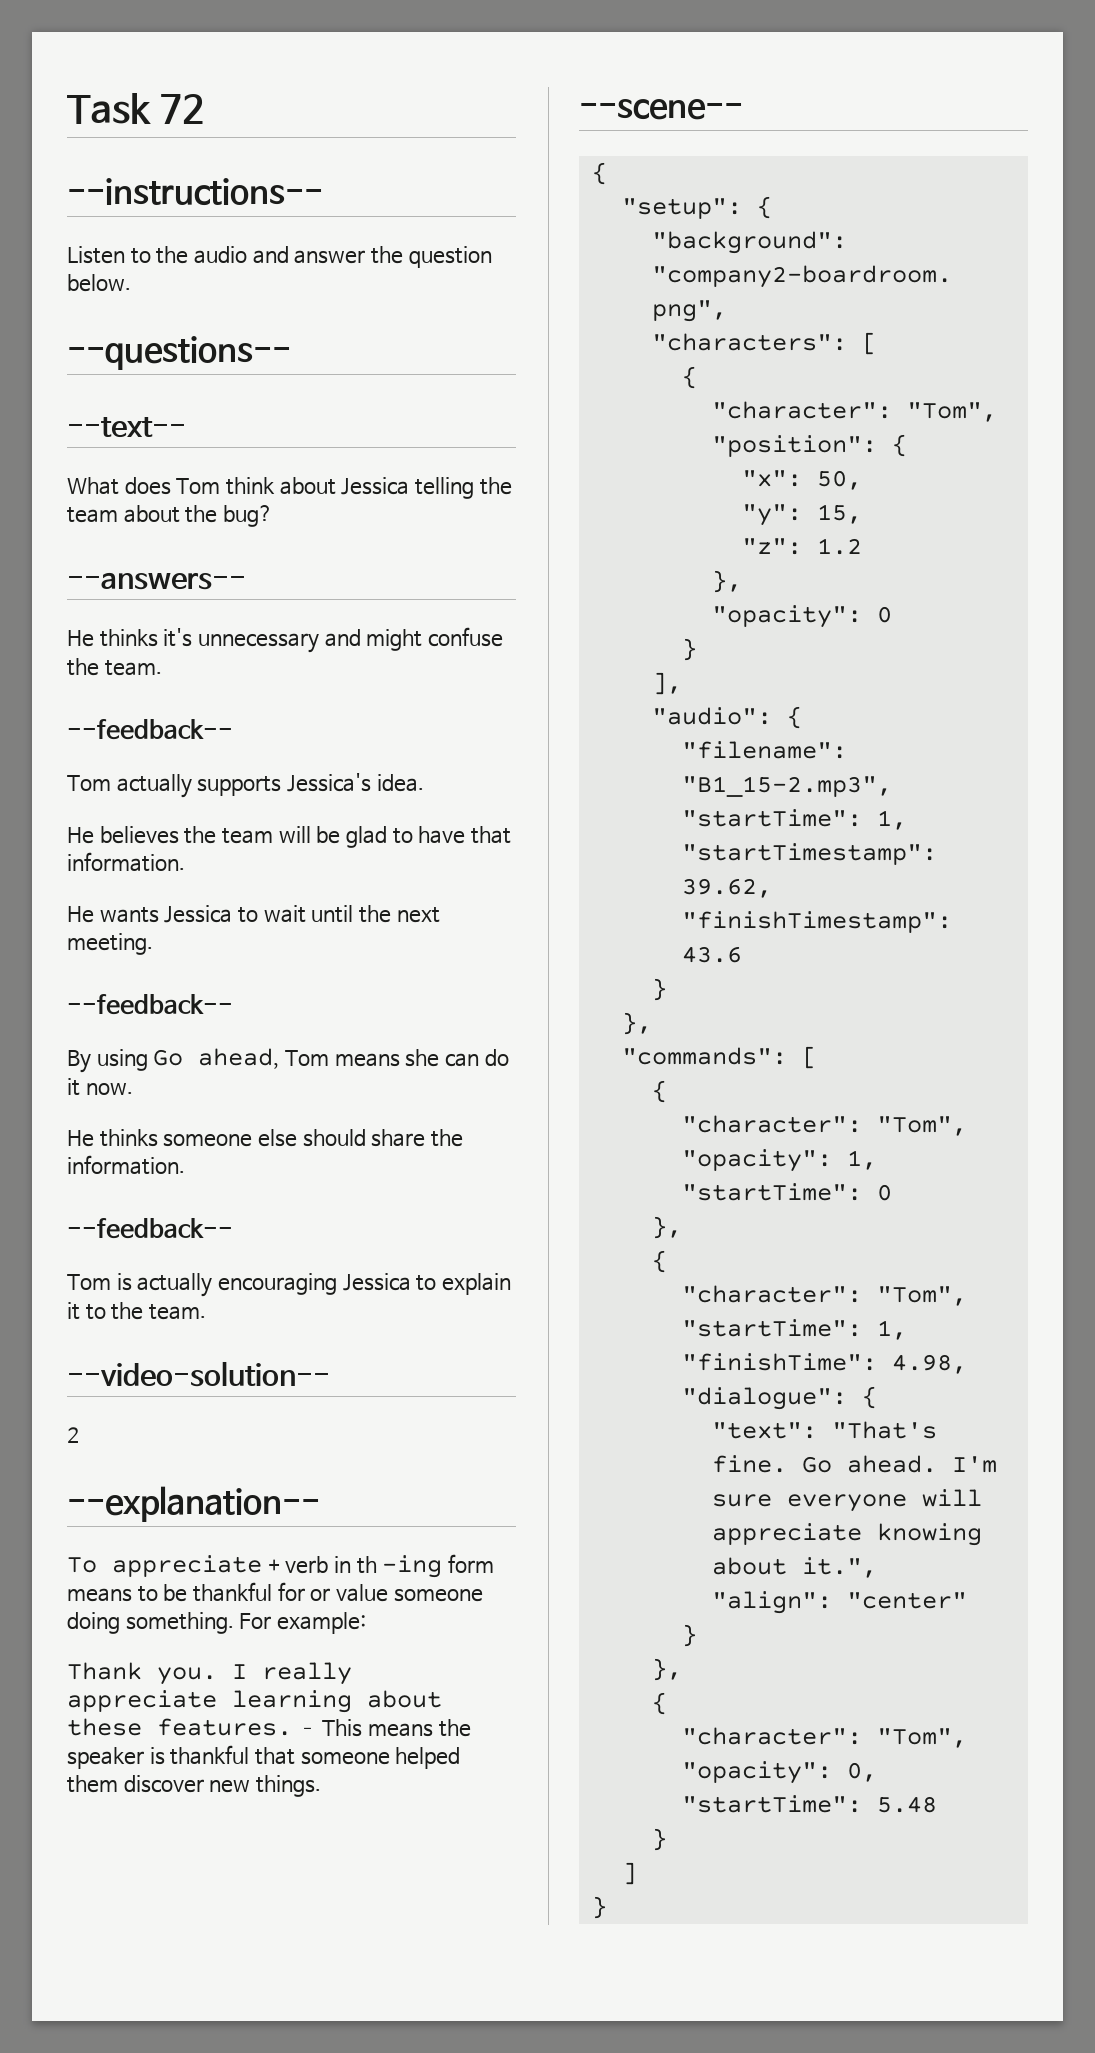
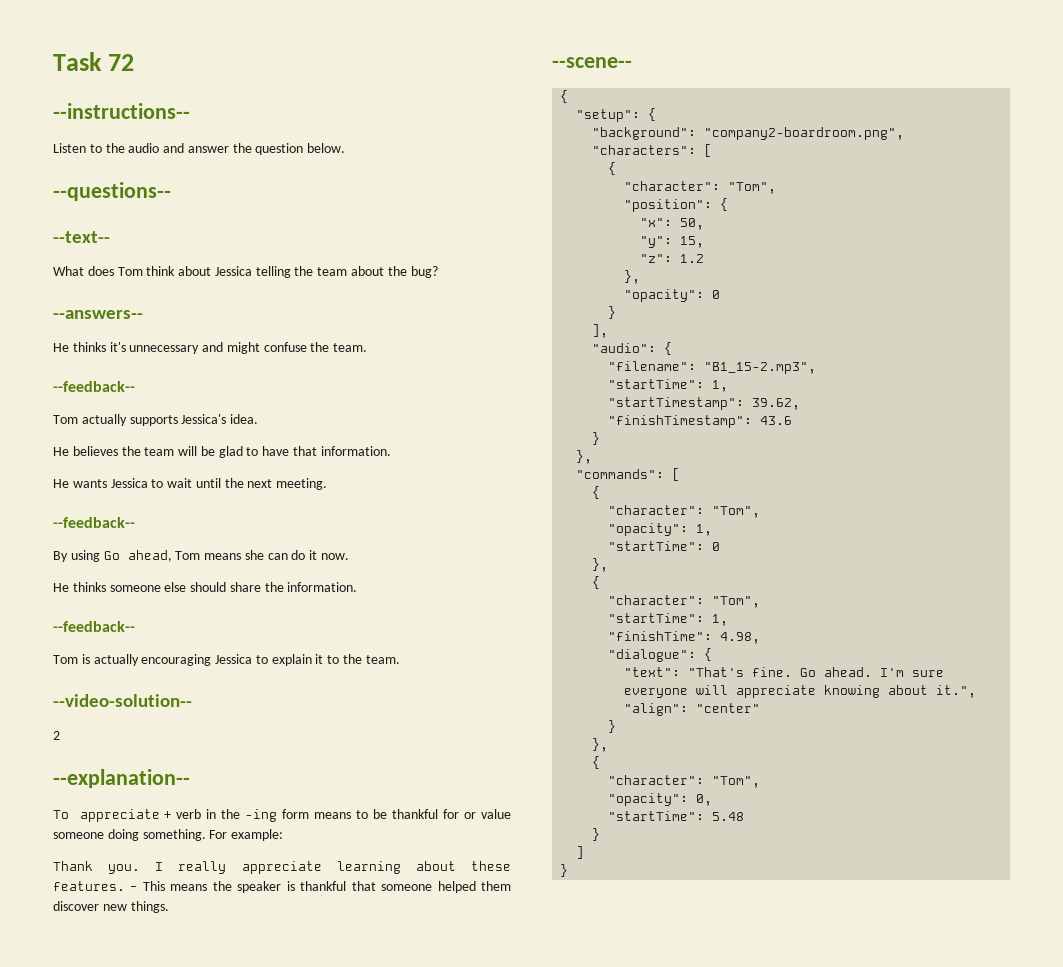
[356,1556,377,1574] th -> [221,809,241,819] the

